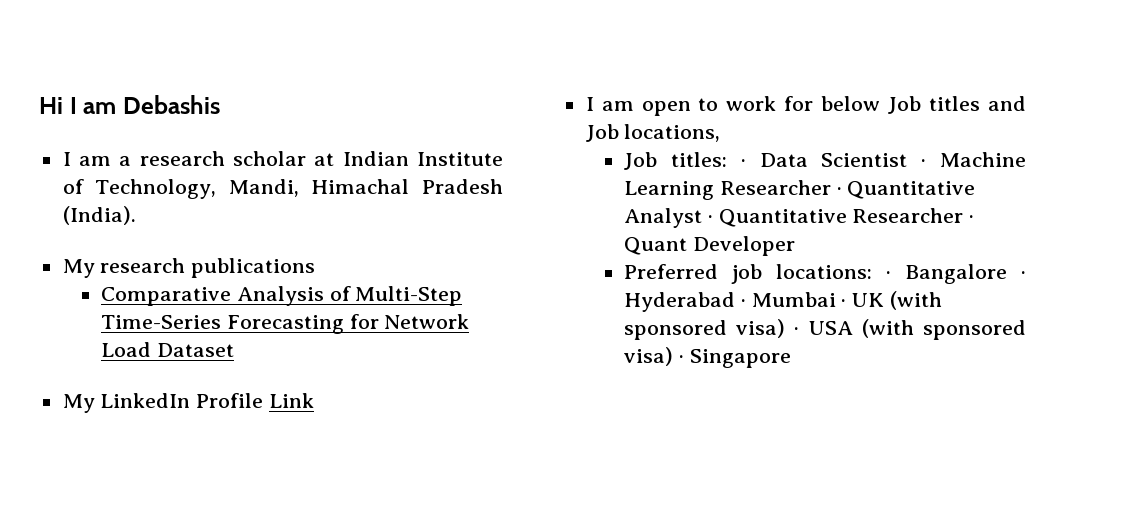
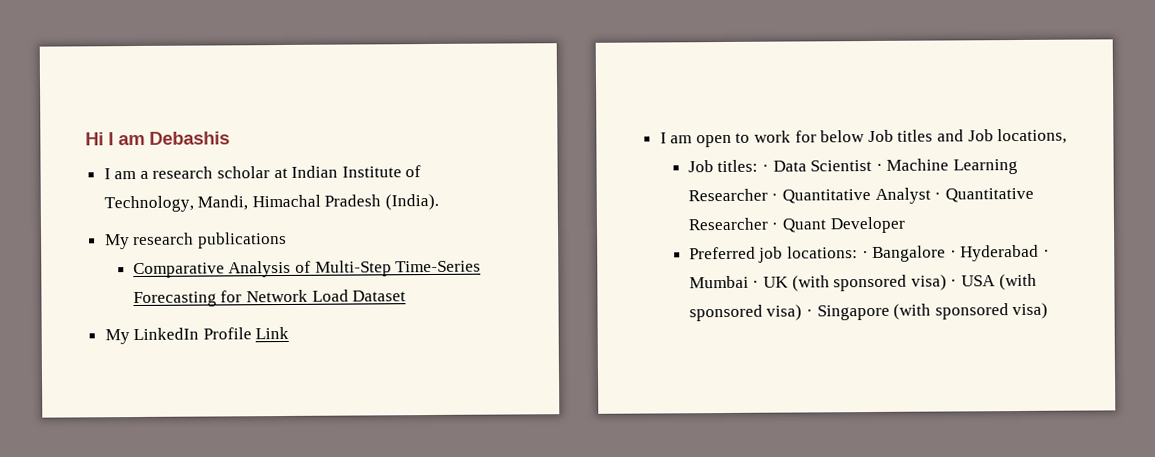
(791, 358) none -> [893,302,1049,320] (with sponsored visa)

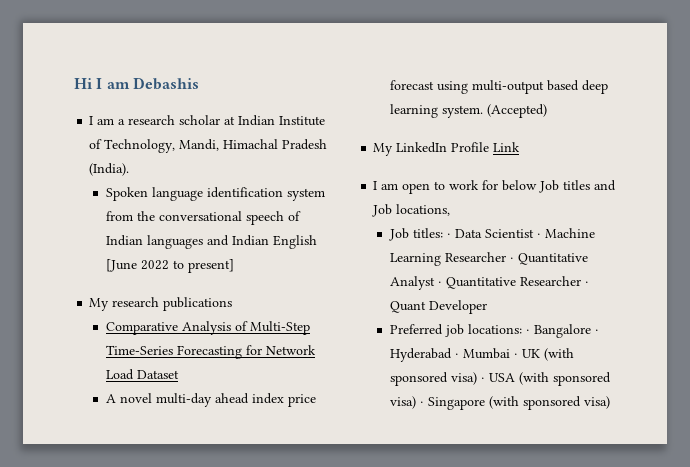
(440, 202) none -> [105,187,325,201] [105,211,301,225] [105,235,317,249] [105,259,234,273] // Spoken language identification system from the conversational speech of Indian languages and Indian English [June 2022 to present]
(407, 296) none -> [105,393,316,407] [389,80,608,94] [389,104,547,118] // A novel multi-day ahead index price forecast using multi-output based deep learning system. (Accepted)

